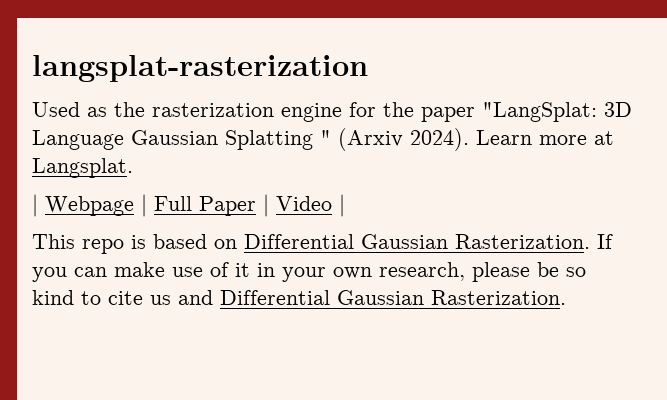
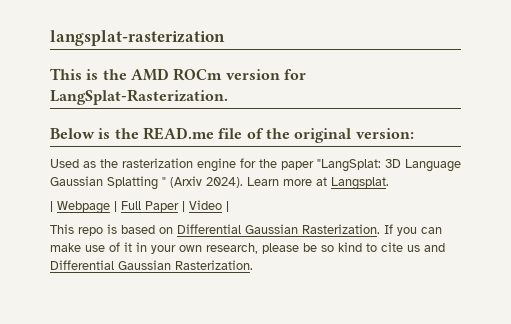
(368, 68) none -> [50,68,306,81] [50,89,228,105] [50,127,414,143] // This is the AMD ROCm version for LangSplat-Rasterization. // Below is the READ.me file of the original version:

